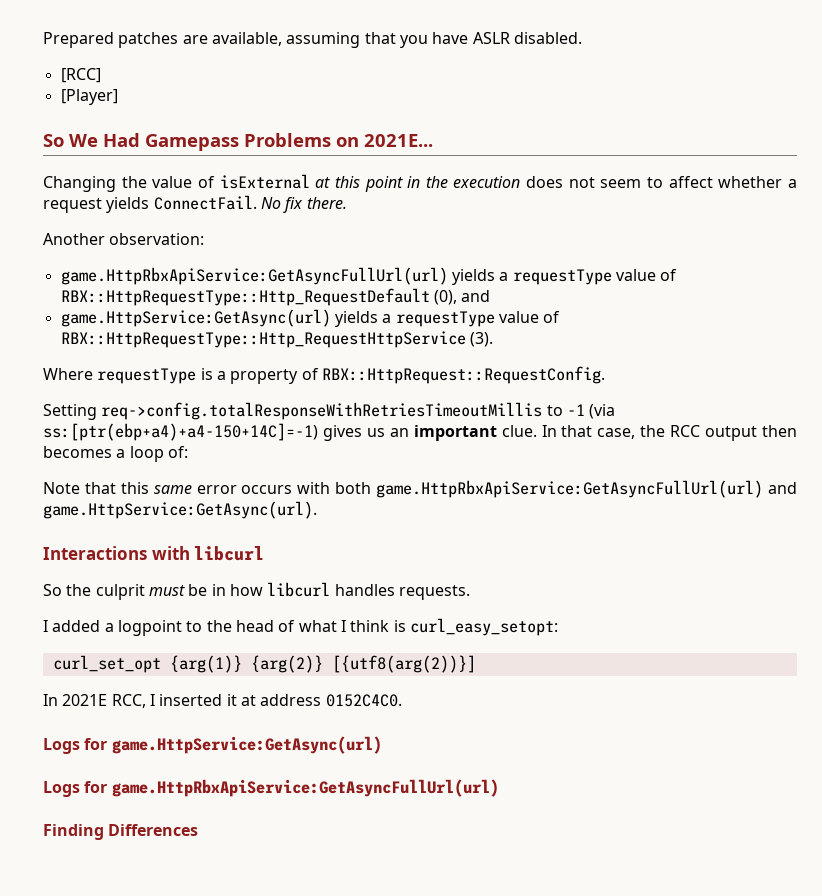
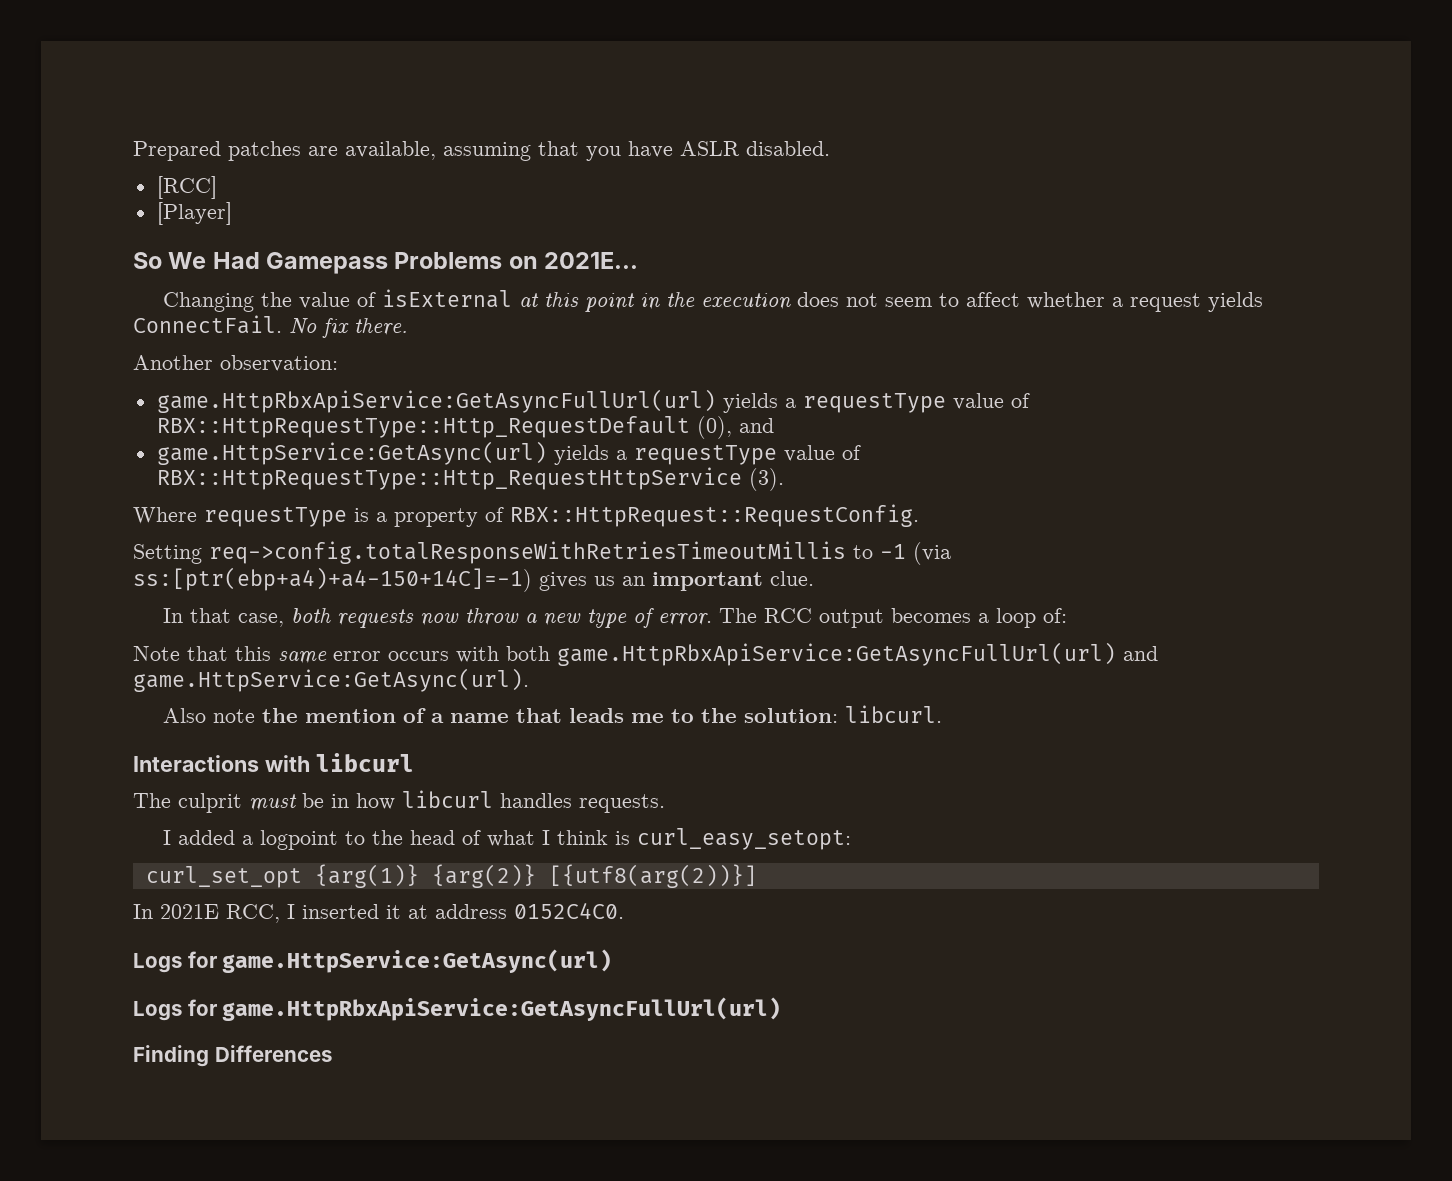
(537, 431) none -> (814, 578) //
[640,425,666,437] the -> [290,608,757,629] both requests now throw a new type of error. The
[761,425,797,437] then -> (884, 618) none
(317, 510) none -> [162,705,942,723] // Also note the mention of a name that leads me to the solution: libcurl.
[43,584,92,596] So the -> [133,793,171,808] The

